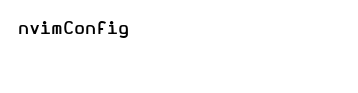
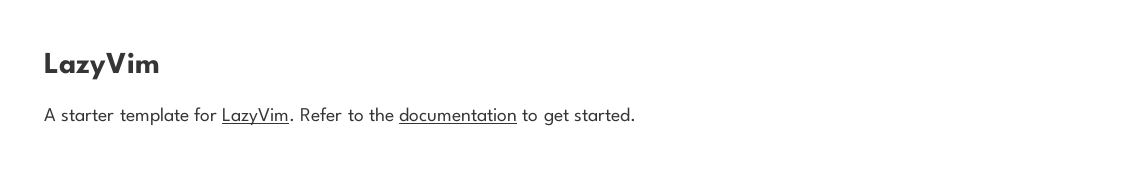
[18,21,129,38] nvimConfig -> [44,52,160,80] [44,107,636,126] LazyVim // A starter template for LazyVim. Refer to the documentation to get started.

